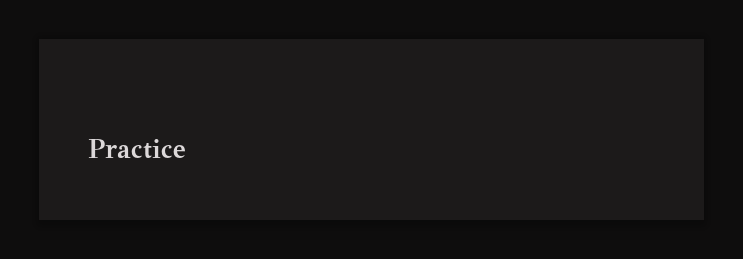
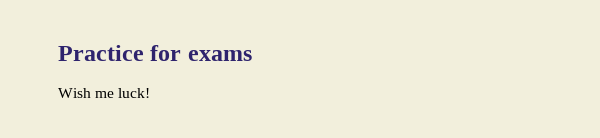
(186, 149) none -> [150,45,252,61] [58,88,151,98] for exams // Wish me luck!

